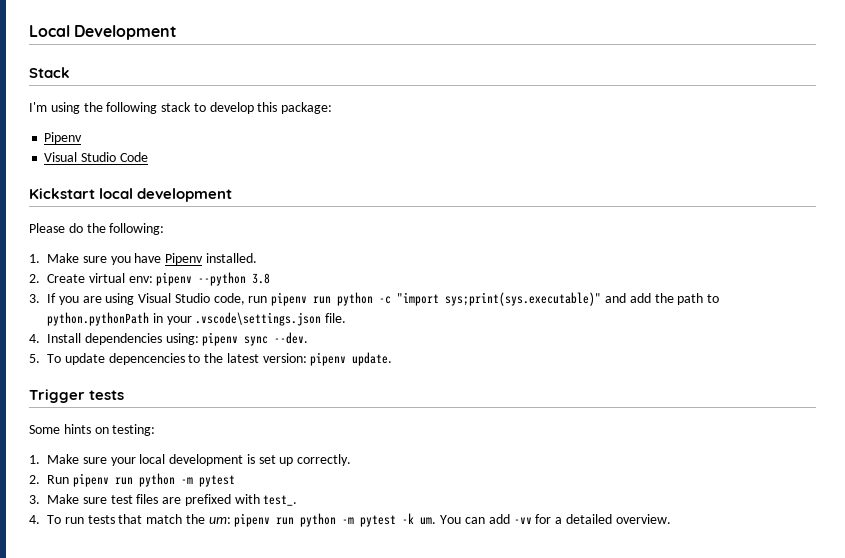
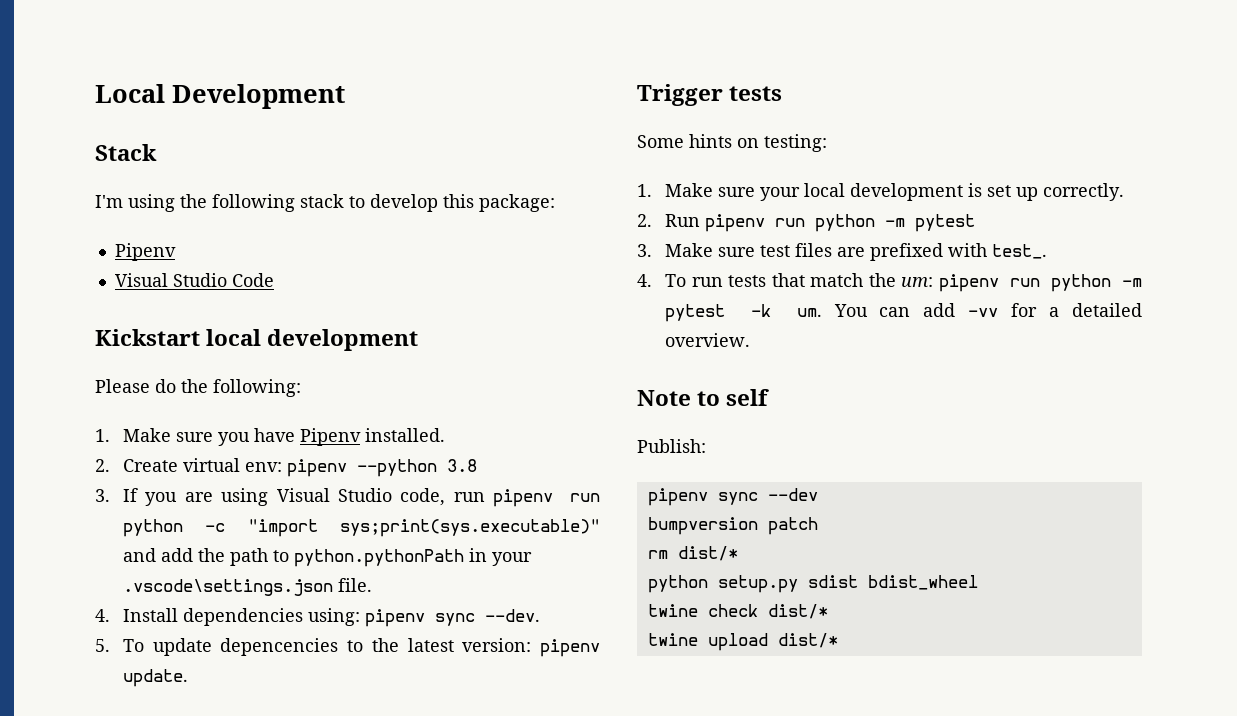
(671, 519) none -> [637,389,770,406] [637,439,706,453] [647,488,818,506] [647,517,818,535] [647,546,738,561] [647,575,978,593] [647,604,828,619] [647,633,838,651] // Note to self // Publish: // pipenv sync --dev // bumpversion patch // rm dist/* // python setup.py sdist bdist_wheel // twine check dist/* // twine upload dist/*

